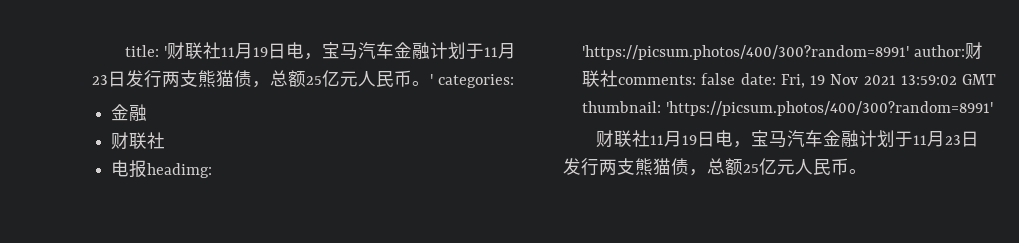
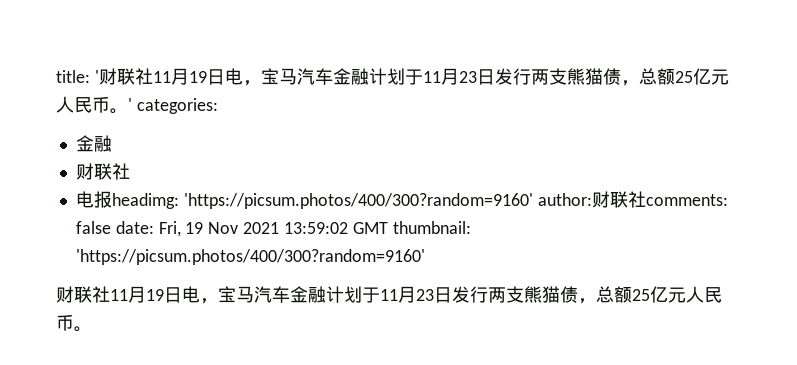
[582,45,910,60] 'https://picsum.photos/400/300?random=8991' -> [183,193,533,209] 'https://picsum.photos/400/300?random=9160'
[665,101,993,116] 'https://picsum.photos/400/300?random=8991' -> [75,249,425,265] 'https://picsum.photos/400/300?random=9160'

